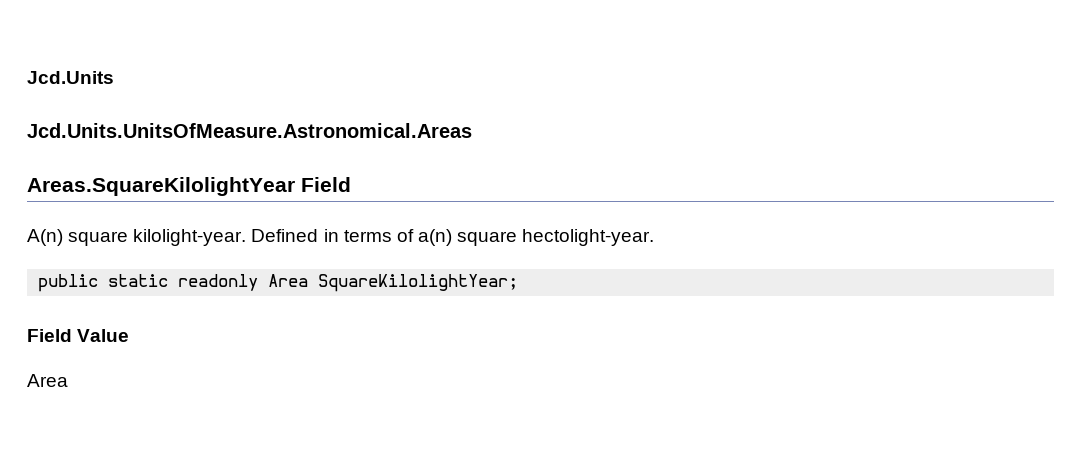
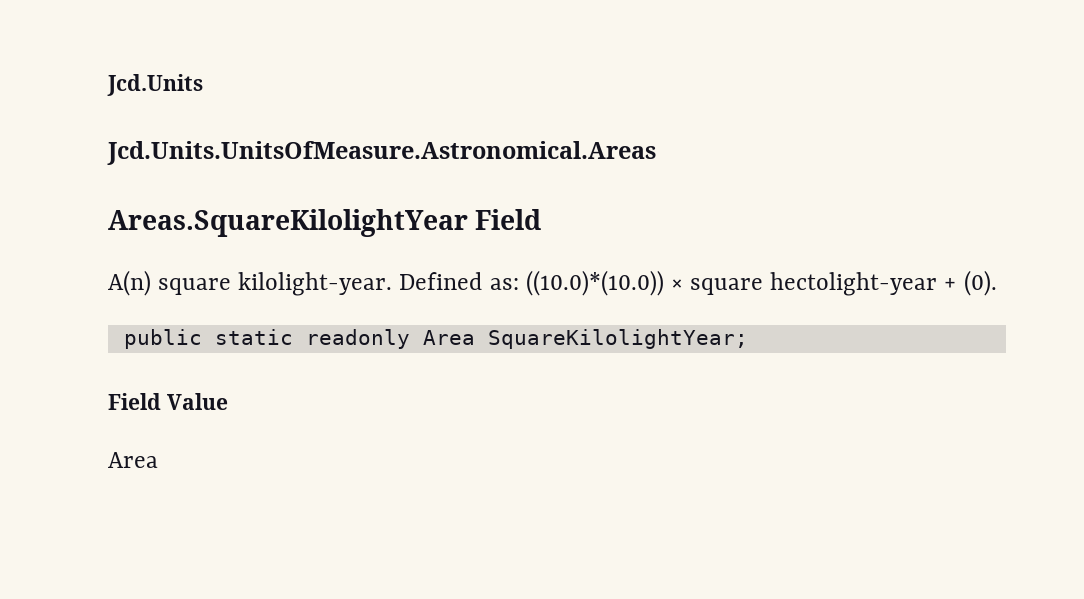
[323,229,655,246] in terms of a(n) square hectolight-year. -> [489,270,997,296] as: ((10.0)*(10.0)) × square hectolight-year + (0).

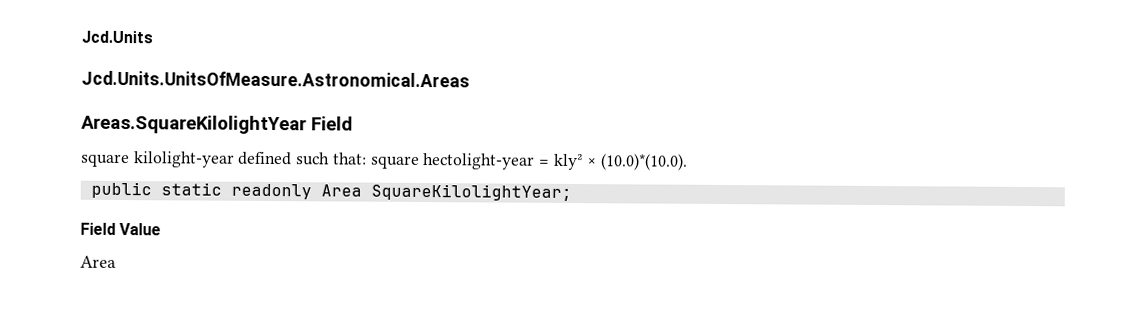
[108,270,997,296] A(n) square kilolight-year. Defined as: ((10.0)*(10.0)) × square hectolight-year + (0). -> [80,151,689,171] square kilolight-year defined such that: square hectolight-year = kly² × (10.0)*(10.0).

